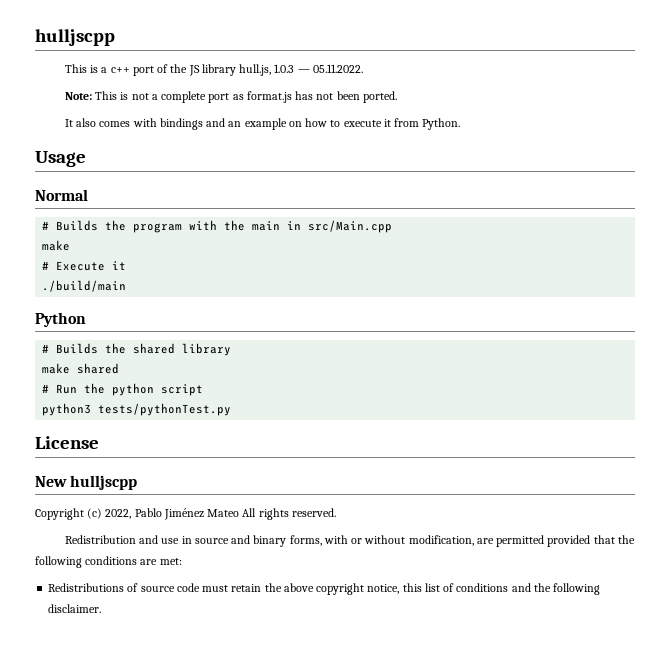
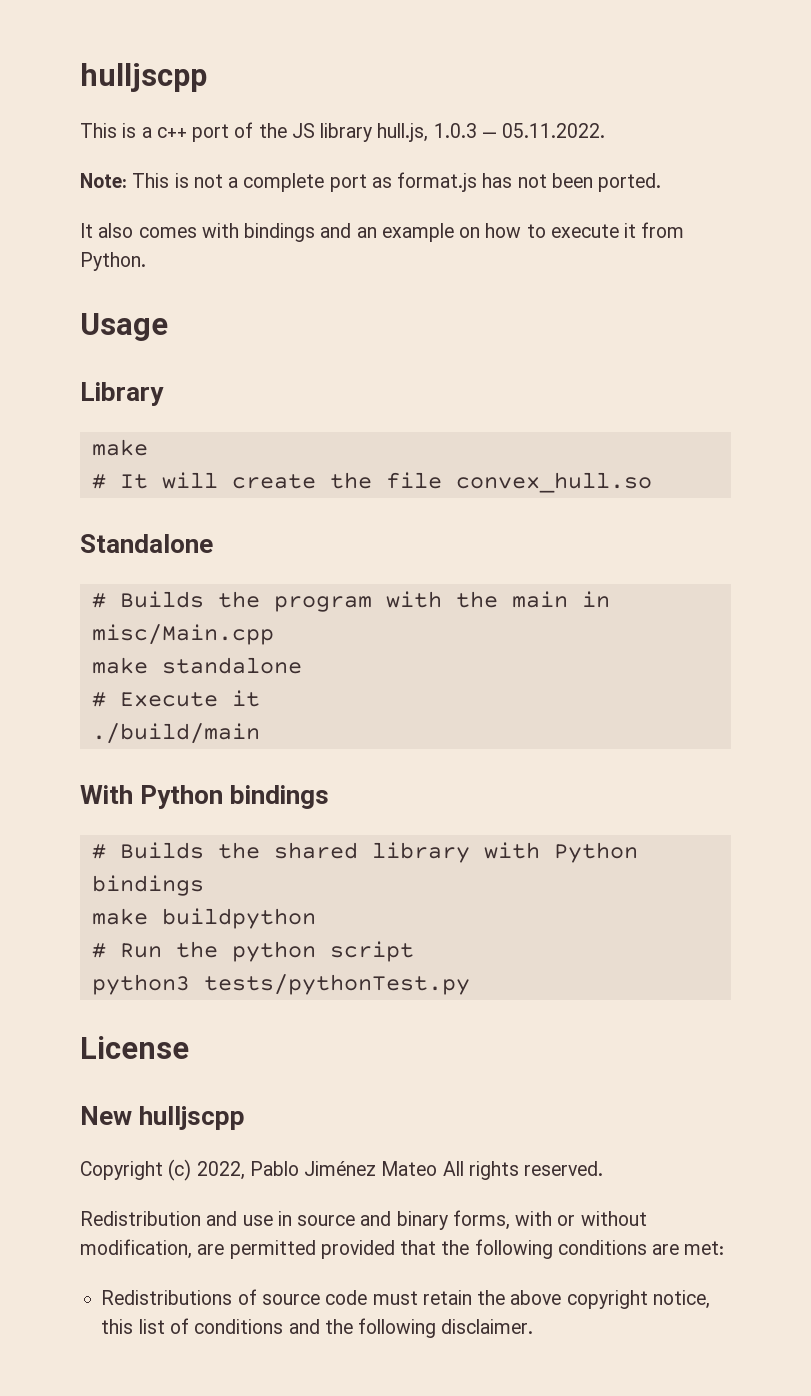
[35,189,88,201] Normal -> [80,382,164,406] [91,439,148,456] [91,472,652,493] [80,534,213,553] Library // make // # It will create the file convex_hull.so // Standalone
[308,220,393,233] [42,240,71,251] src/Main.cpp // make -> [91,624,274,645] [91,657,302,674] misc/Main.cpp // make standalone
[35,312,86,327] Python -> [80,785,330,809] With Python bindings
[42,363,120,374] // make shared -> [483,842,638,863] [91,875,204,896] [91,908,316,929] with Python bindings // make buildpython

